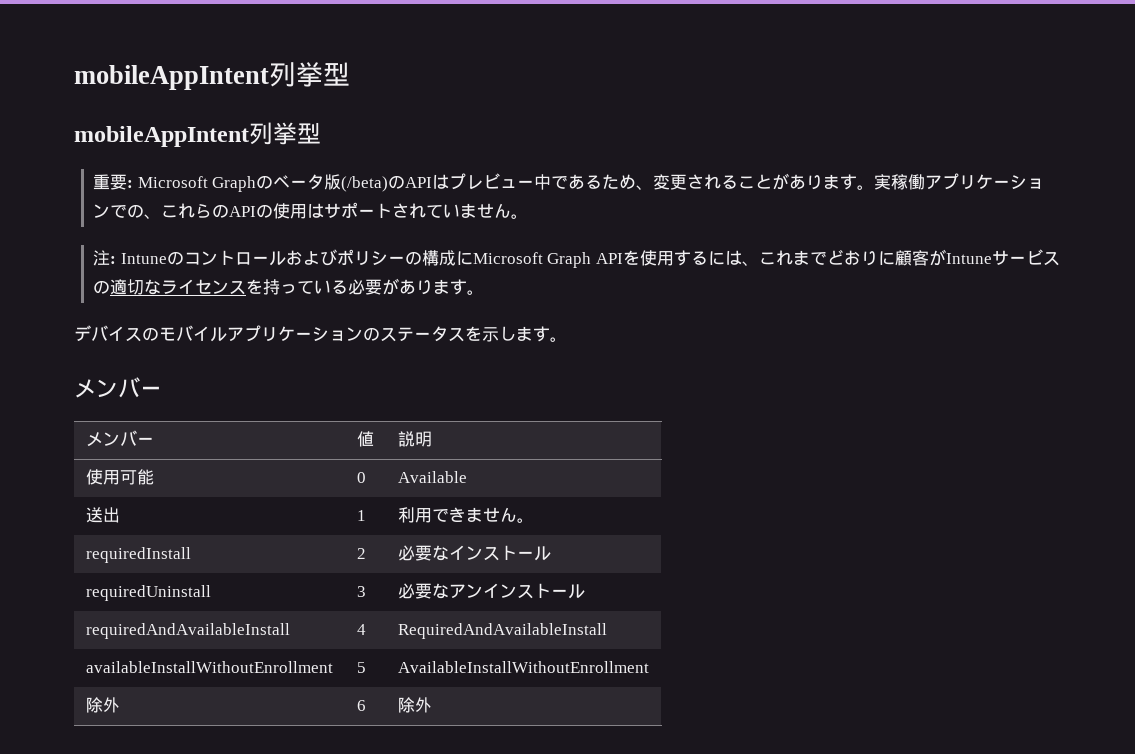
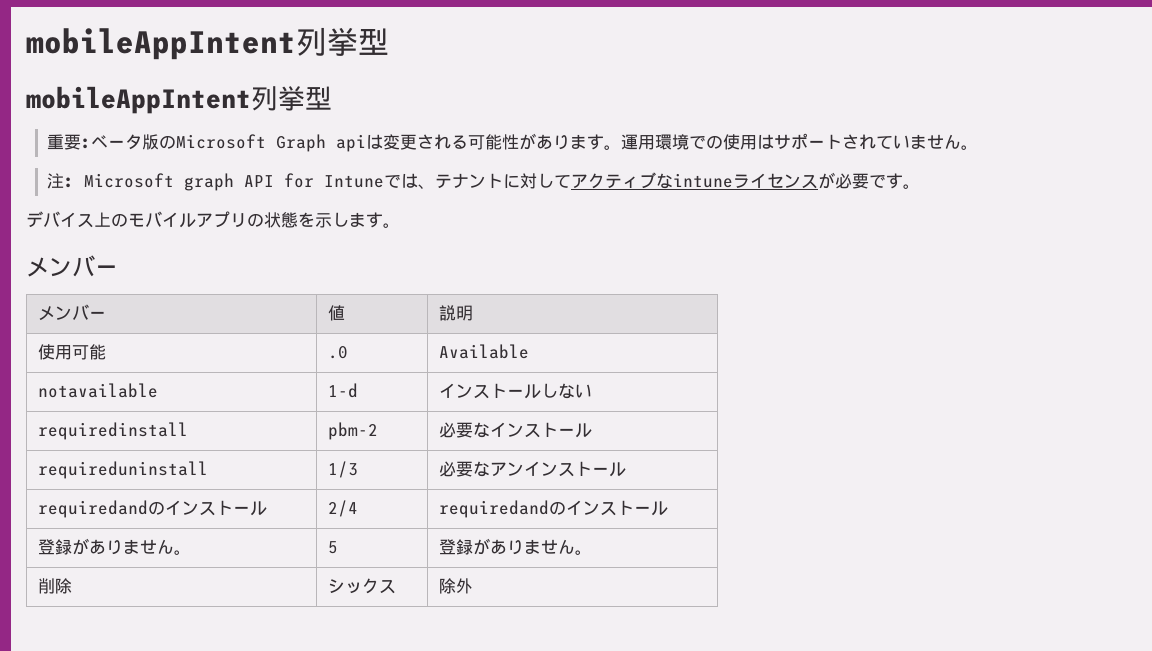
[137,173,654,192] Microsoft Graphのベータ版(/beta)のAPIはプレビュー中であるため、 -> [91,134,384,152] ベータ版のMicrosoft Graph apiは
[738,173,1045,190] [93,203,257,219] ことがあります。実稼働アプリケーションでの、これらのAPI -> [468,133,707,150] 可能性があります。運用環境で
[120,249,1060,268] [93,278,451,295] Intuneのコントロールおよびポリシーの構成にMicrosoft Graph APIを使用するには、これまでどおりに顧客がIntuneサービスの適切なライセンスを持っている必要がありま -> [84,172,887,191] Microsoft graph API for Intuneでは、テナントに対してアクティブなintuneライセンスが必要で
(142, 334) none -> [94,212,111,227] 上
[278,326,465,342] ケーションのステータス -> [247,212,298,228] の状態
[356,472,366,483] 0 -> [328,346,349,359] .0
[85,507,120,523] [356,510,366,521] [397,507,534,523] [85,547,191,563] [356,548,366,559] 送出 | 1 | 利用できません。 // requiredInstall | 2 -> [38,383,159,398] [328,383,359,398] [439,383,593,399] [38,422,189,440] [328,422,379,440] notavailable | 1-d | インストールしない // requiredinstall | pbm-2
[85,585,211,601] [356,586,366,597] requiredUninstall | 3 -> [38,461,209,479] [328,461,359,478] requireduninstall | 1/3
[85,623,290,639] [356,624,366,635] [397,623,607,639] [85,661,333,673] [356,662,366,673] [397,661,649,673] [85,697,120,713] [356,700,366,711] requiredAndAvailableInstall | 4 | RequiredAndAvailableInstall // availableInstallWithoutEnrollment | 5 | AvailableInstallWithoutEnrollment // 除外 | 6 -> [38,500,268,518] [328,500,359,517] [439,500,669,518] [38,538,192,555] [328,541,339,554] [439,538,593,555] [38,578,73,594] [328,578,397,594] requiredandのインストール | 2/4 | requiredandのインストール // 登録がありません。 | 5 | 登録がありません。 // 削除 | シックス

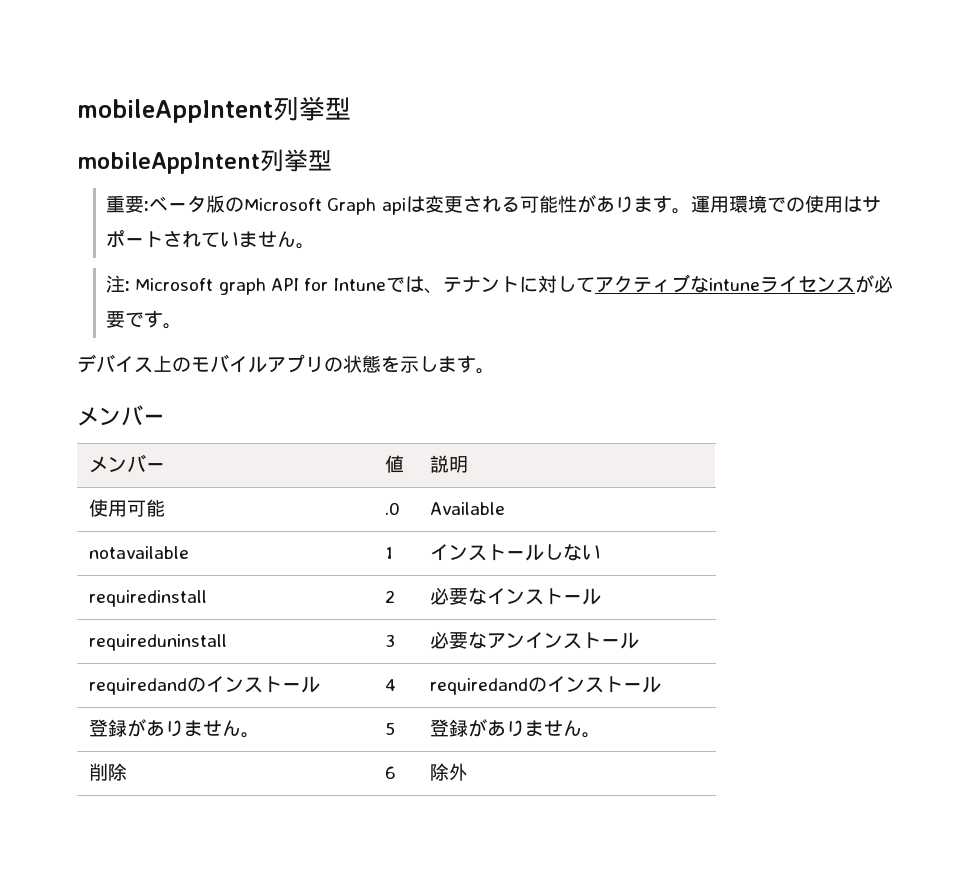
[328,383,359,398] 1-d -> [385,547,394,559] 1
[328,422,379,440] pbm-2 -> [385,590,396,603] 2
[328,461,359,478] 1/3 -> [385,634,396,647] 3
[328,500,359,517] 2/4 -> [385,679,397,691] 4
[328,578,397,594] シックス -> [385,766,397,779] 6

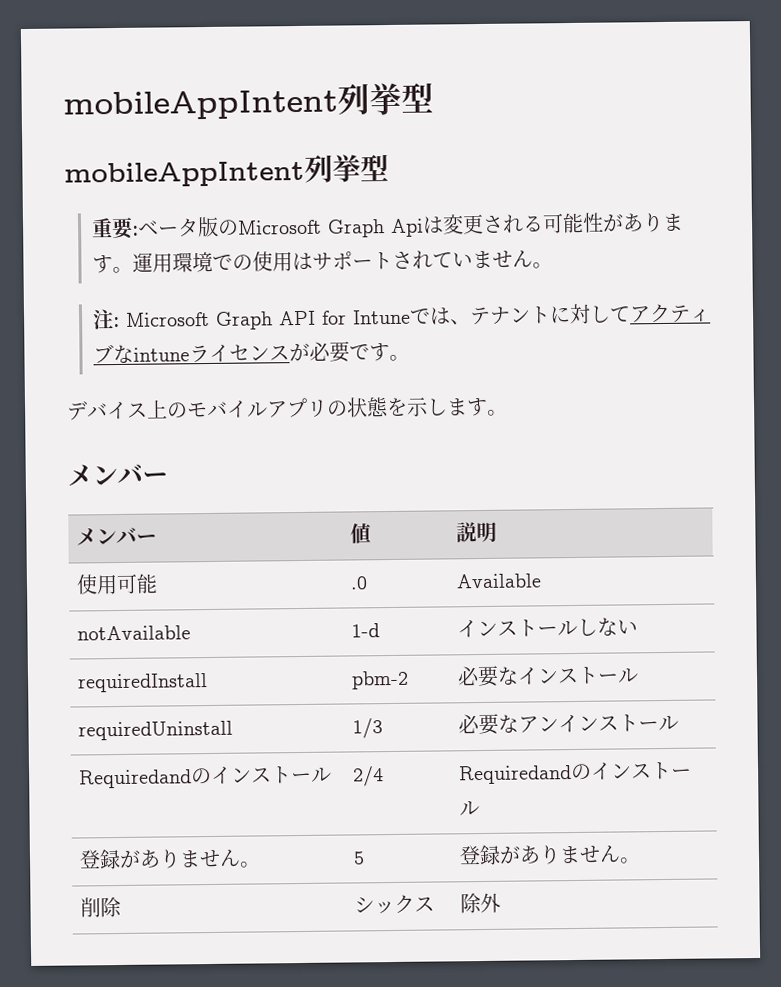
[381,198,406,215] api -> [389,218,424,237] Api
[218,278,266,295] graph -> [214,311,273,330] Graph
[89,546,190,559] [385,547,394,559] notavailable | 1 -> [77,625,192,641] [351,623,381,638] notAvailable | 1-d
[89,590,208,607] [385,590,396,603] requiredinstall | 2 -> [77,673,209,693] [351,670,410,690] requiredInstall | pbm-2
[89,634,228,651] [385,634,396,647] requireduninstall | 3 -> [78,720,234,741] [352,718,384,739] requiredUninstall | 1/3
[89,678,188,695] requiredand -> [79,769,193,789] Requiredand
[385,679,397,691] [430,678,529,695] 4 | requiredand -> [352,766,385,787] [459,765,573,785] 2/4 | Requiredand
[385,766,397,779] 6 -> [354,894,436,915] シックス

